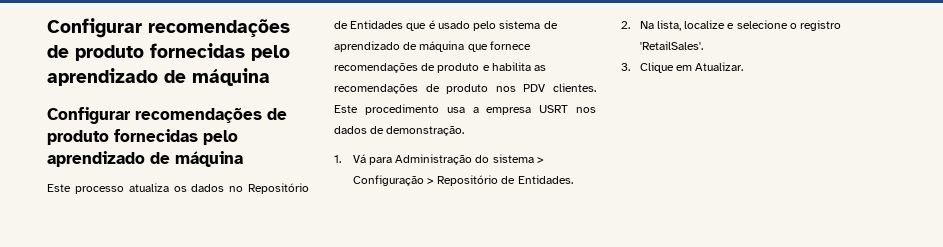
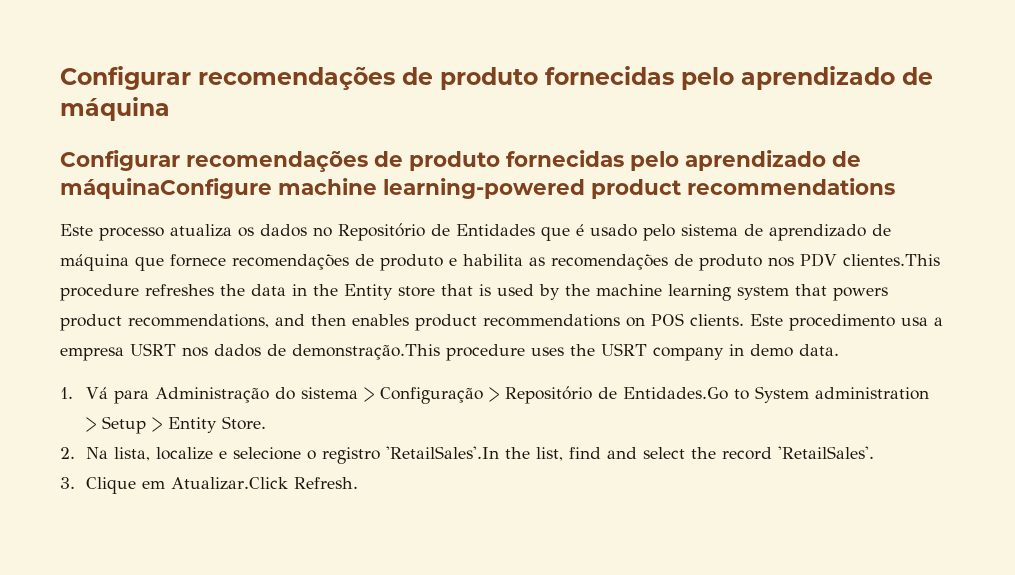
[175,151,243,167] máquina -> [60,178,895,199] máquinaConfigure machine learning-powered product recommendations
[553,83,596,92] clientes. -> [843,254,940,266] [60,284,888,301] [60,313,744,331] clientes.This procedure refreshes the data in the Entity store that is used by the machine learning system that powers product recommendations, and then enables product recommendations on POS clients.
[386,126,465,136] demonstração. -> [292,343,839,361] demonstração.This procedure uses the USRT company in demo data.
[517,175,573,184] Entidades. -> [623,386,930,403] [86,416,267,434] Entidades.Go to System administration > Setup > Entity Store.
(842, 25) none -> [386,446,773,461] 'RetailSales'.In the list, find and select the record
[695,62,744,71] Atualizar. -> [171,477,359,490] Atualizar.Click Refresh.

